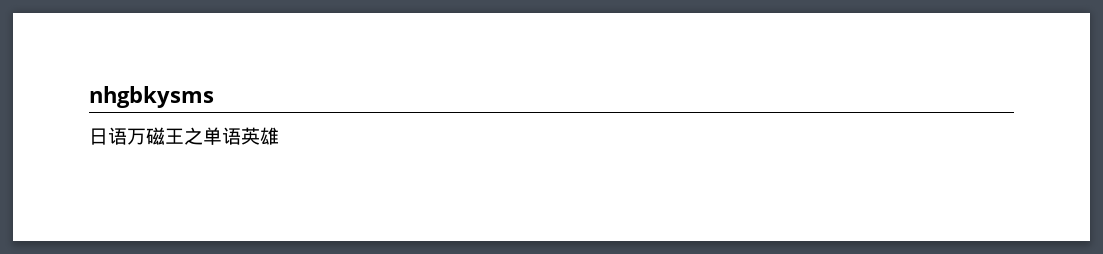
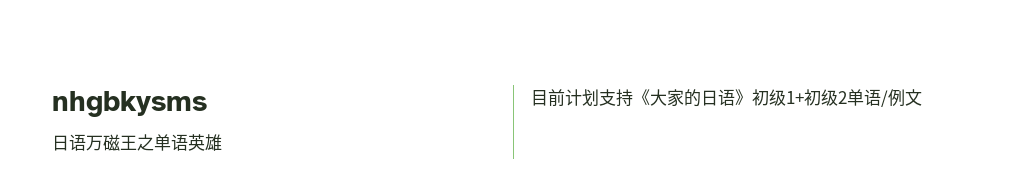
(279, 136) none -> [531,89,922,107] // 目前计划支持《大家的日语》初级1+初级2单语/例文

